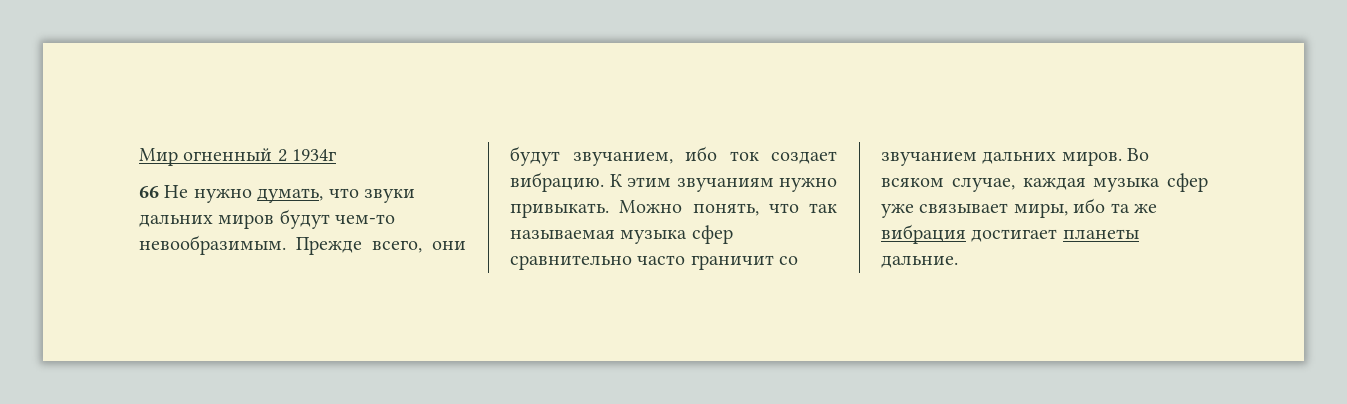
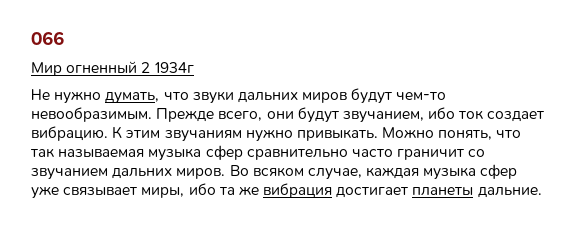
(139, 157) none -> [31,31,64,45] 066 //
[139,186,159,198] 66 -> (194, 67) none

